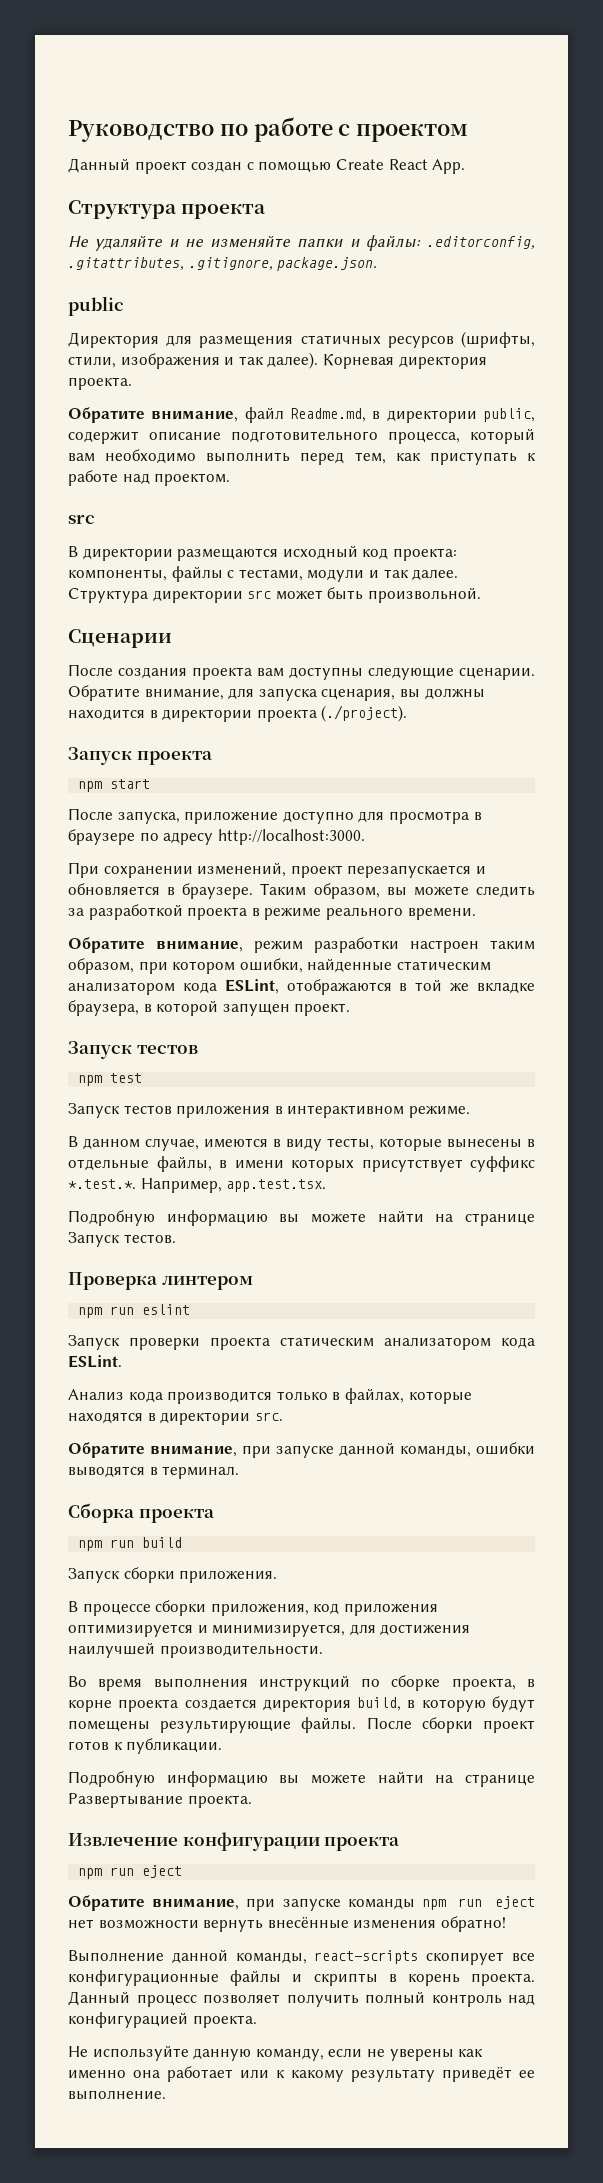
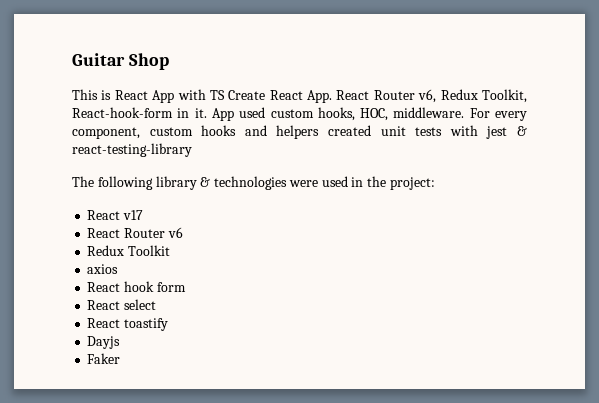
[68,117,469,142] [68,158,466,174] [68,200,267,219] [68,235,535,251] [68,257,378,271] [68,296,124,316] [68,331,535,348] [68,352,487,369] [68,377,132,390] [68,407,535,423] [68,428,535,444] [68,449,537,465] [68,470,231,486] [68,515,95,524] [68,545,457,561] [68,566,459,582] [68,587,481,603] [68,629,172,648] [68,664,535,680] [68,685,485,701] [68,705,408,722] [68,747,212,765] [78,779,151,792] [68,808,482,824] [68,829,365,845] [68,862,486,878] [68,883,535,899] [68,904,476,920] [68,937,535,953] [68,958,491,974] [68,979,535,995] [68,1000,351,1016] [68,1041,198,1059] [78,1073,143,1086] [68,1103,470,1118] [68,1136,535,1151] [68,1156,535,1172] [68,1178,327,1193] [68,1210,535,1226] [68,1232,176,1247] [68,1272,253,1290] [78,1304,191,1318] [68,1335,535,1350] [68,1355,122,1368] [68,1388,472,1404] [68,1412,283,1425] [68,1442,535,1458] [68,1466,240,1479] [68,1503,214,1523] [78,1537,183,1551] [68,1567,278,1583] [68,1600,438,1616] [68,1624,471,1637] [68,1642,323,1658] [68,1675,535,1691] [68,1696,535,1712] [68,1717,535,1733] [68,1738,223,1754] [68,1771,535,1787] [68,1793,252,1808] [68,1832,400,1851] [78,1865,183,1879] [68,1895,535,1911] [68,1916,506,1932] [68,1949,535,1965] [68,1970,535,1986] [68,1991,535,2007] [68,2012,257,2028] [68,2045,484,2061] [68,2066,535,2082] [68,2090,166,2100] Руководство по работе с проектом // Данный проект создан с помощью Create React App. // Структура проекта // Не удаляйте и не изменяйте папки и файлы: .editorconfig, .gitattributes, .gitignore, package.json. // public // Директория для размещения статичных ресурсов (шрифты, стили, изображения и так далее). Корневая директория проекта. // Обратите внимание, файл Readme.md, в директории public, содержит описание подготовительного процесса, который вам необходимо выполнить перед тем, как приступать к работе над проектом. // src // В директории размещаются исходный код проекта: компоненты, файлы с тестами, модули и так далее. Структура директории src может быть произвольной. // Сценарии // После создания проекта вам доступны следующие сценарии. Обратите внимание, для запуска сценария, вы должны находится в директории проекта (./project). // Запуск проекта // npm start // После запуска, приложение доступно для просмотра в браузере по адресу http://localhost:3000. // При сохранении изменений, проект перезапускается и обновляется в браузере. Таким образом, вы можете следить за разработкой проекта в режиме реального времени. // Обратите внимание, режим разработки настроен таким образом, при котором ошибки, найденные статическим анализатором кода ESLint, отображаются в той же вкладке браузера, в которой запущен проект. // Запуск тестов // npm test // Запуск тестов приложения в интерактивном режиме. // В данном случае, имеются в виду тесты, которые вынесены в отдельные файлы, в имени которых присутствует суффикс *.test.*. Например, app.test.tsx. // Подробную информацию вы можете найти на странице Запуск тестов. // Проверка линтером // npm run eslint // Запуск проверки проекта статическим анализатором кода ESLint. // Анализ кода производится только в файлах, которые находятся в директории src. // Обратите внимание, при запуске данной команды, ошибки выводятся в терминал. // Сборка проекта // npm run build // Запуск сборки приложения. // В процессе сборки приложения, код приложения оптимизируется и минимизируется, для достижения наилучшей производительности. // Во время выполнения инструкций по сборке проекта, в корне проекта создается директория build, в которую будут помещены результирующие файлы. После сборки проект готов к публикации. // Подробную информацию вы можете найти на странице Развертывание проекта. // Извлечение конфигурации проекта // npm run eject // Обратите внимание, при запуске команды npm run eject нет возможности вернуть внесённые изменения обратно! // Выполнение данной команды, react-scripts скопирует все конфигурационные файлы и скрипты в корень проекта. Данный процесс позволяет получить полный контроль над конфигурацией проекта. // Не используйте данную команду, если не уверены как именно она работает или к какому результату приведёт ее выполнение. -> [72,53,169,70] [72,89,527,103] [72,107,528,121] [72,125,528,139] [72,143,192,157] [72,176,436,190] [87,210,144,220] [87,227,183,238] [87,245,171,256] [87,264,119,274] [87,281,186,292] [87,299,157,310] [87,318,169,331] [87,336,121,349] [87,353,121,364] Guitar Shop // This is React App with TS Create React App. React Router v6, Redux Toolkit, React-hook-form in it. App used custom hooks, HOC, middleware. For every component, custom hooks and helpers created unit tests with jest & react-testing-library // The following library & technologies were used in the project: // React v17 // React Router v6 // Redux Toolkit // axios // React hook form // React select // React toastify // Dayjs // Faker

